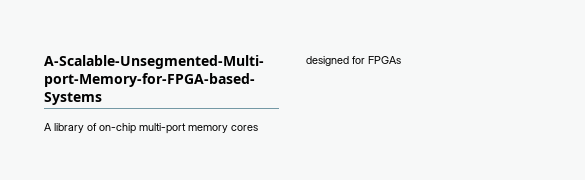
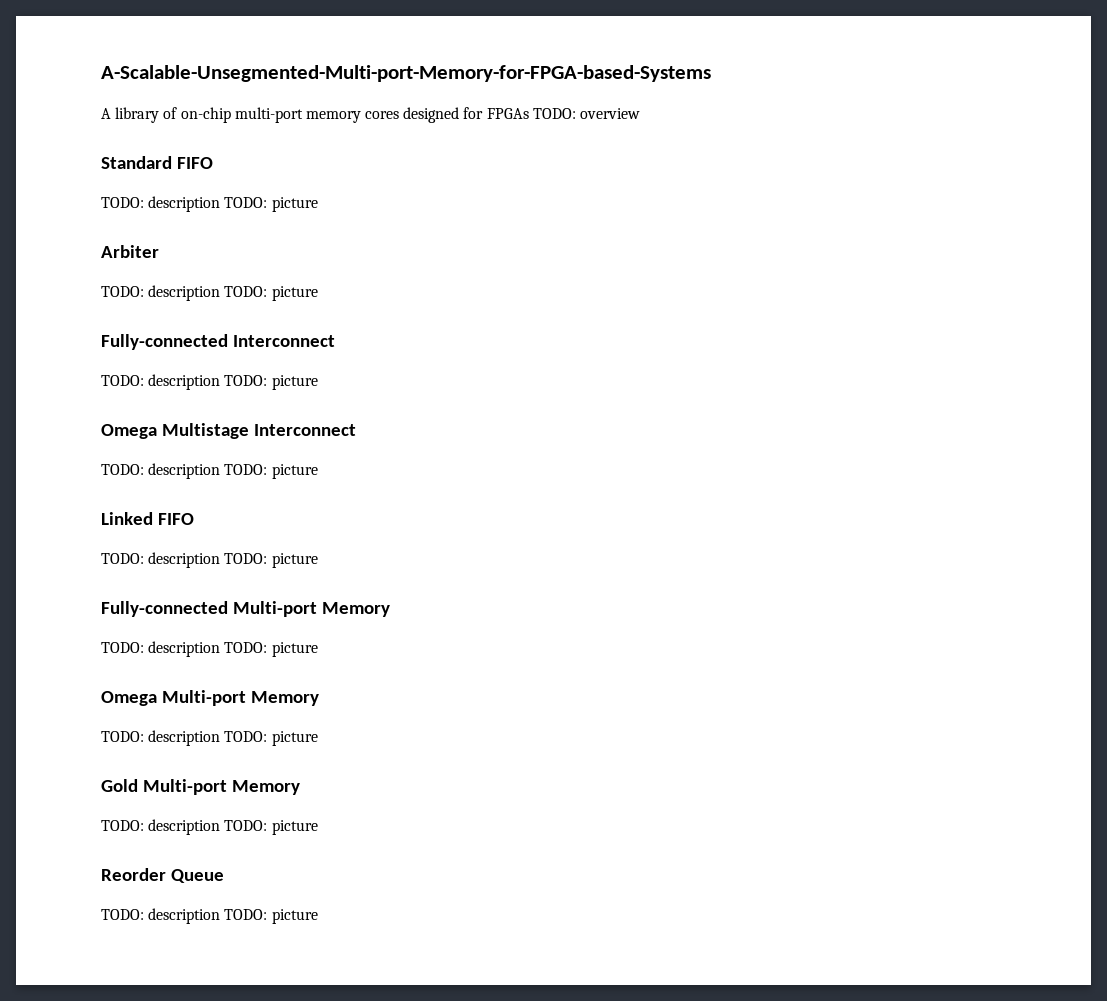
(401, 60) none -> [532,108,641,119] [101,156,214,169] [101,196,318,212] [101,245,159,258] [101,285,318,301] [101,334,336,350] [101,374,318,390] [101,423,357,439] [101,463,318,479] [101,512,195,525] [101,552,318,568] [101,601,391,617] [101,641,318,657] [101,690,320,706] [101,730,318,746] [101,779,301,795] [101,819,318,835] [101,868,225,883] [101,908,318,924] TODO: overview // Standard FIFO // TODO: description TODO: picture // Arbiter // TODO: description TODO: picture // Fully-connected Interconnect // TODO: description TODO: picture // Omega Multistage Interconnect // TODO: description TODO: picture // Linked FIFO // TODO: description TODO: picture // Fully-connected Multi-port Memory // TODO: description TODO: picture // Omega Multi-port Memory // TODO: description TODO: picture // Gold Multi-port Memory // TODO: description TODO: picture // Reorder Queue // TODO: description TODO: picture

